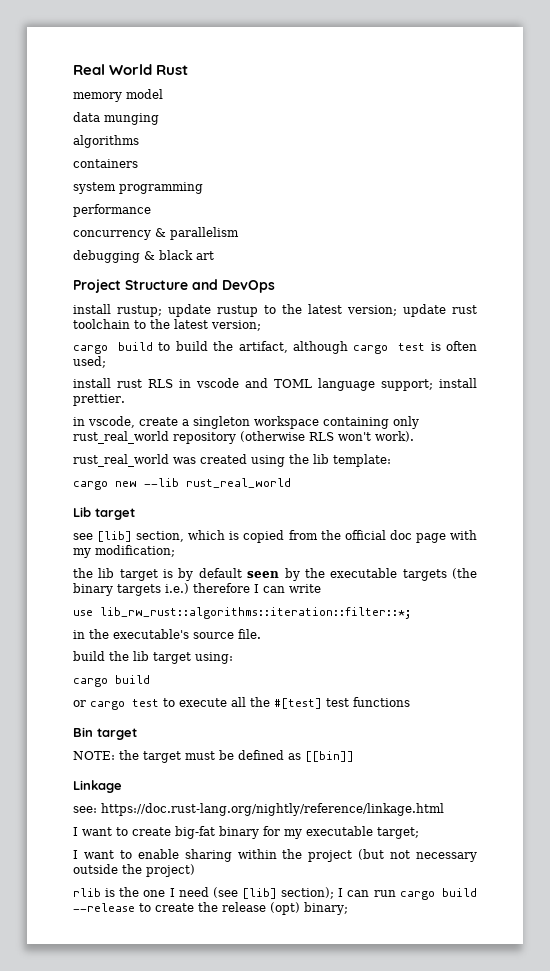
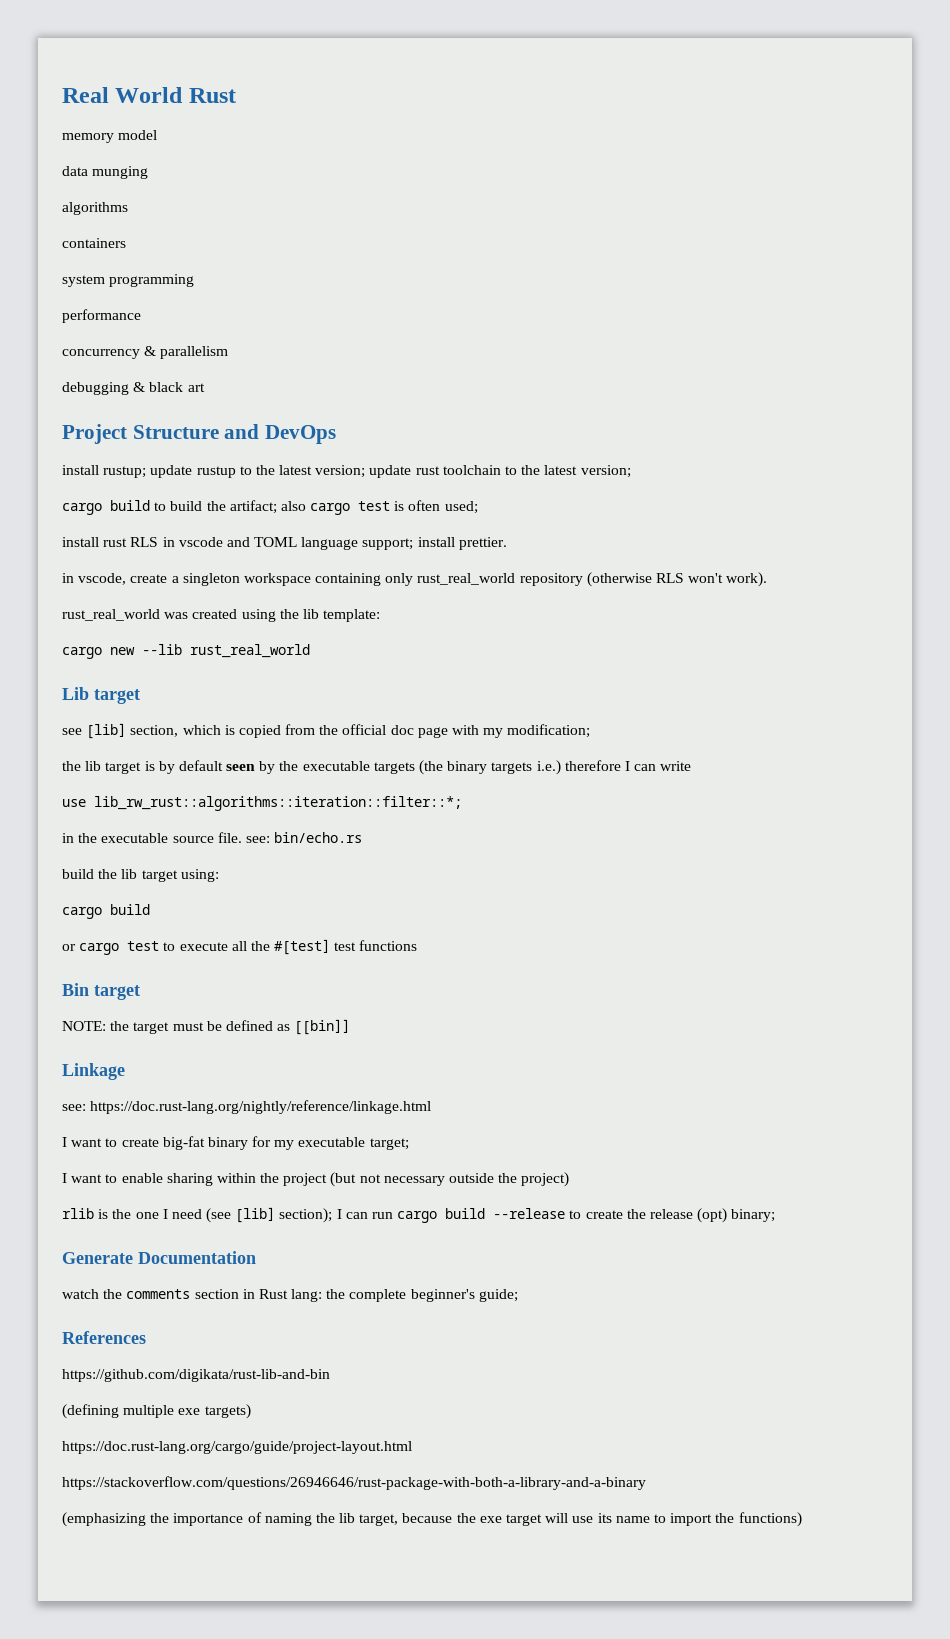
[238,341,348,354] artifact, although -> [229,500,306,514] artifact; also
[113,629,189,639] executable's -> [101,833,169,843] executable
(261, 634) none -> [245,832,363,843] see: bin/echo.rs
(348, 908) none -> [62,1251,256,1264] [62,1289,518,1302] [62,1331,146,1344] [62,1369,330,1382] [62,1404,251,1419] [62,1441,412,1454] [62,1476,646,1490] [62,1512,802,1527] // Generate Documentation // watch the comments section in Rust lang: the complete beginner's guide; // References // https://github.com/digikata/rust-lib-and-bin // (defining multiple exe targets) // https://doc.rust-lang.org/cargo/guide/project-layout.html // https://stackoverflow.com/questions/26946646/rust-package-with-both-a-library-and-a-binary // (emphasizing the importance of naming the lib target, because the exe target will use its name to import the functions)

